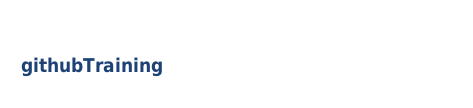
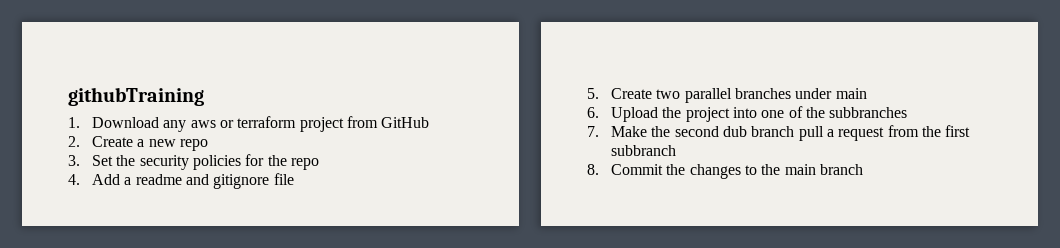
(163, 67) none -> [68,116,430,132] [68,136,208,151] [68,154,319,170] [68,173,294,189] [587,88,867,103] [587,106,908,122] [587,125,971,141] [610,145,676,156] [587,164,863,179] // 1. Download any aws or terraform project from GitHub // 2. Create a new repo // 3. Set the security policies for the repo // 4. Add a readme and gitignore file // 5. Create two parallel branches under main // 6. Upload the project into one of the subbranches // 7. Make the second dub branch pull a request from the first subbranch // 8. Commit the changes to the main branch

